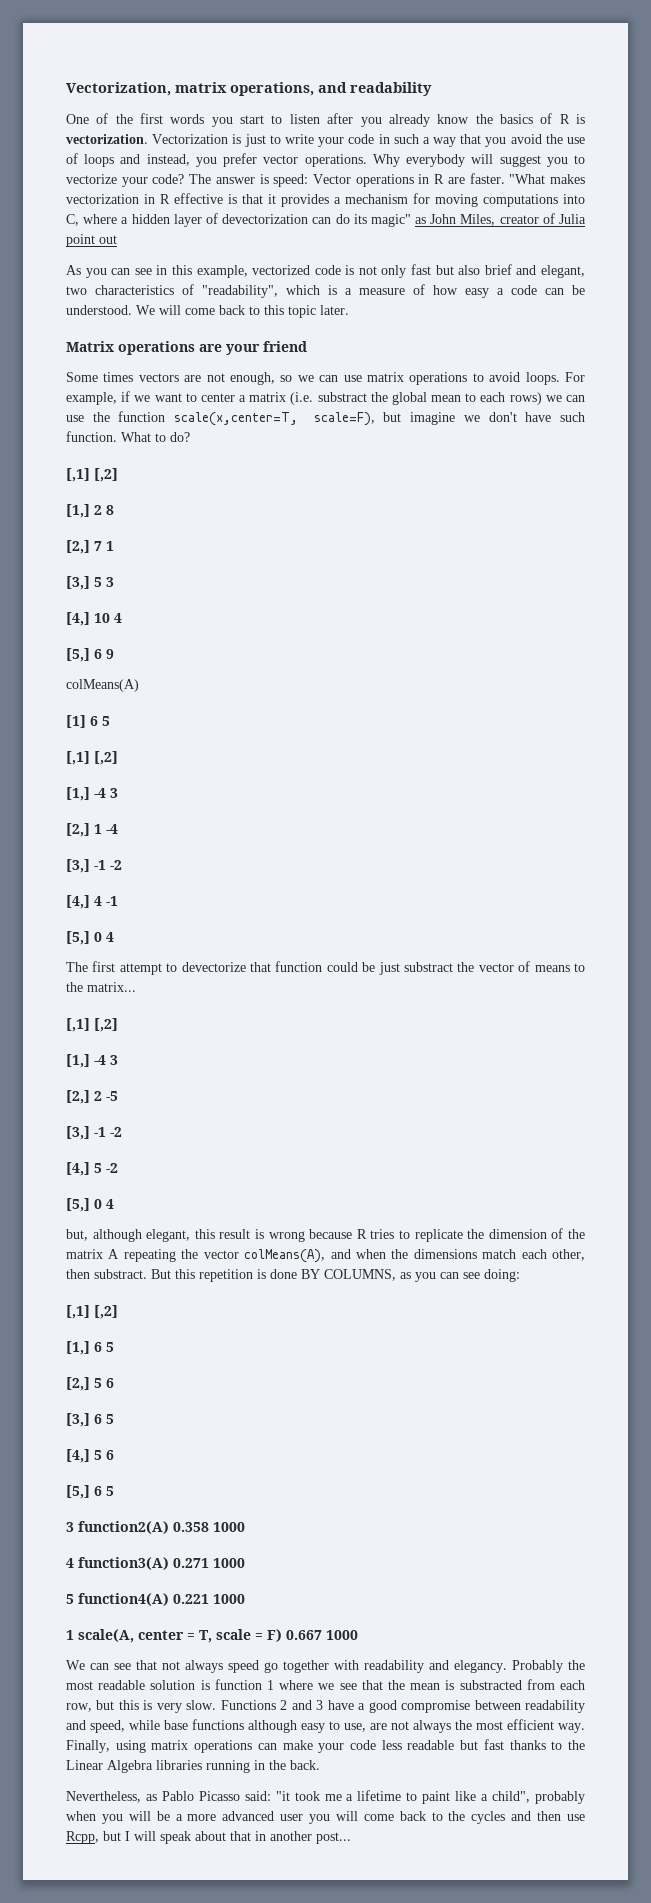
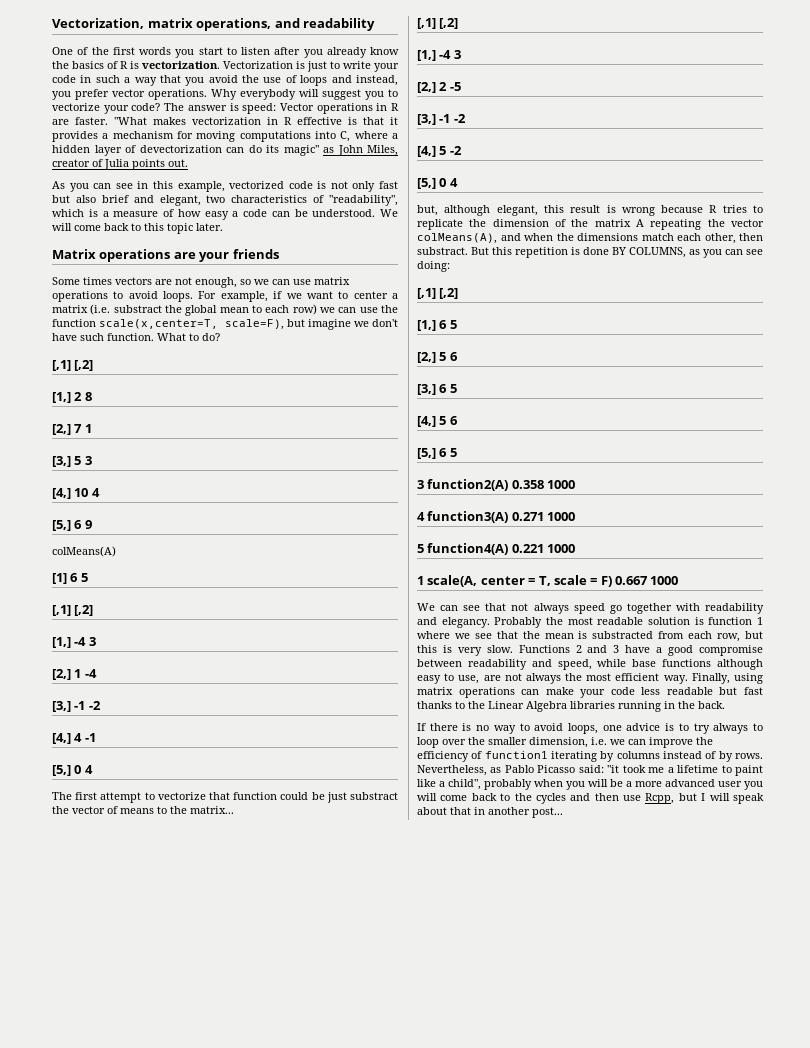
[66,234,117,247] point out -> [132,159,188,170] points out.
[263,341,307,352] friend -> [232,249,279,259] friends
[509,392,542,405] rows) -> [292,304,317,315] row)
[181,962,246,972] devectorize -> [157,792,206,800] vectorize
(320, 1765) none -> [417,723,763,734] [417,737,713,748] [417,751,763,762] If there is no way to avoid loops, one advice is to try always to loop over the smaller dimension, i.e. we can improve the efficiency of function1 iterating by columns instead of by rows.

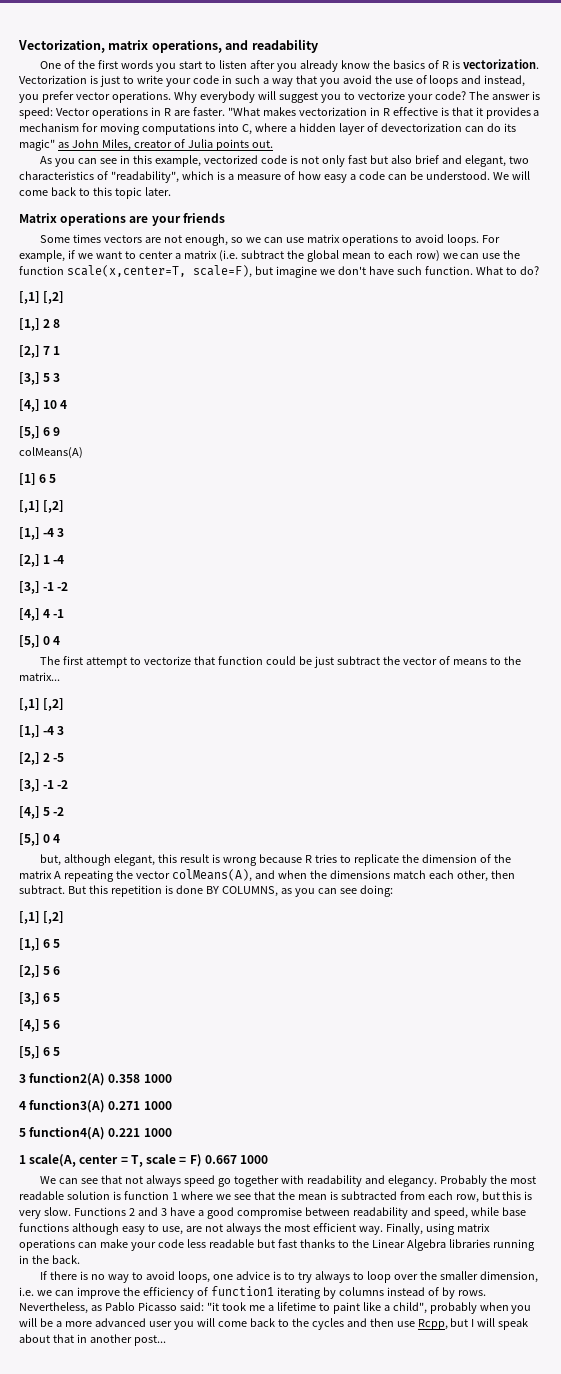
[113,305,162,313] substract -> [240,250,284,259] subtract
[349,792,398,800] substract -> [336,656,380,665] subtract
[417,247,468,255] substract. -> [19,885,65,894] subtract.
[592,631,654,639] substracted -> [340,1191,397,1200] subtracted

